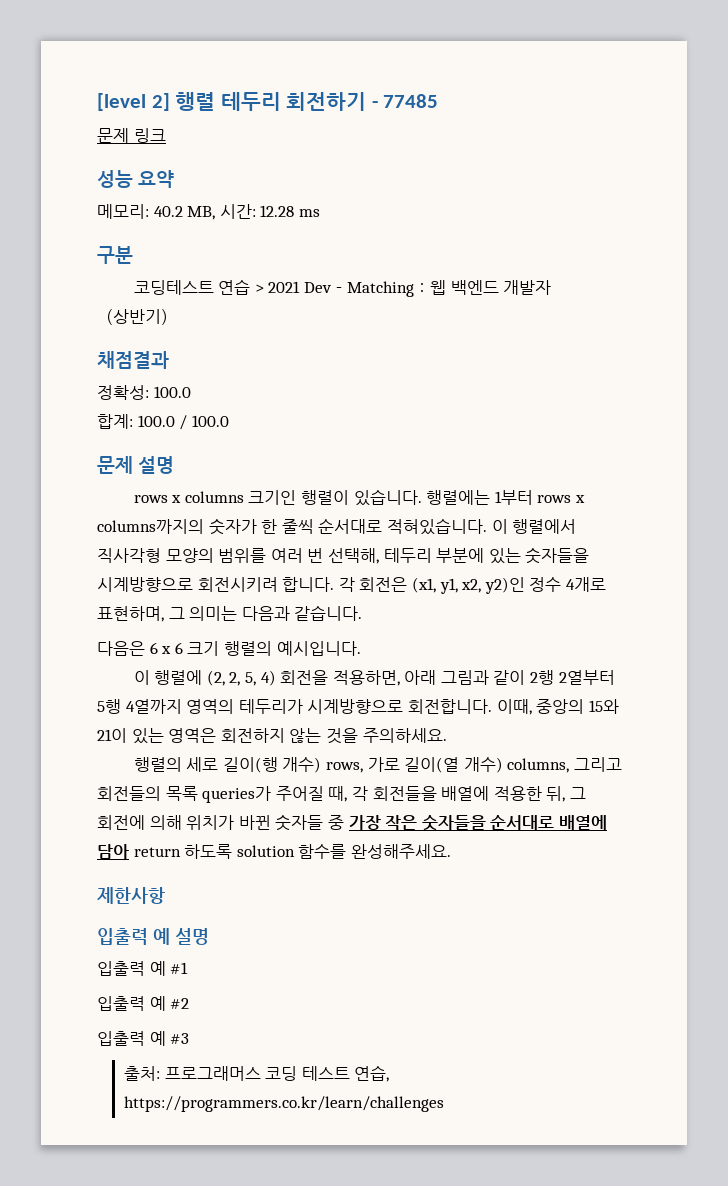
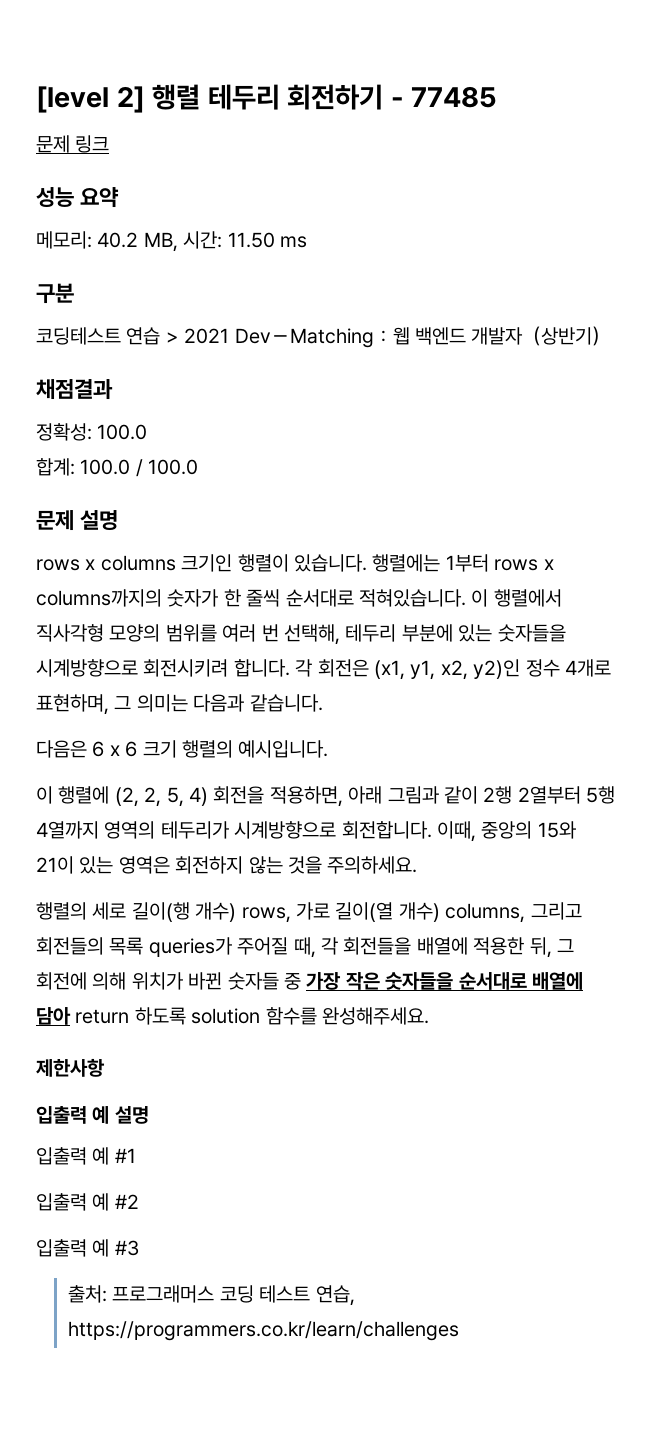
[260,205,295,217] 12.28 -> [227,232,275,248] 11.50

